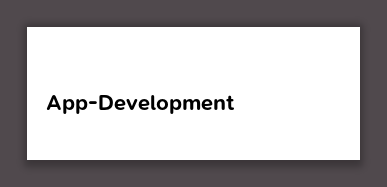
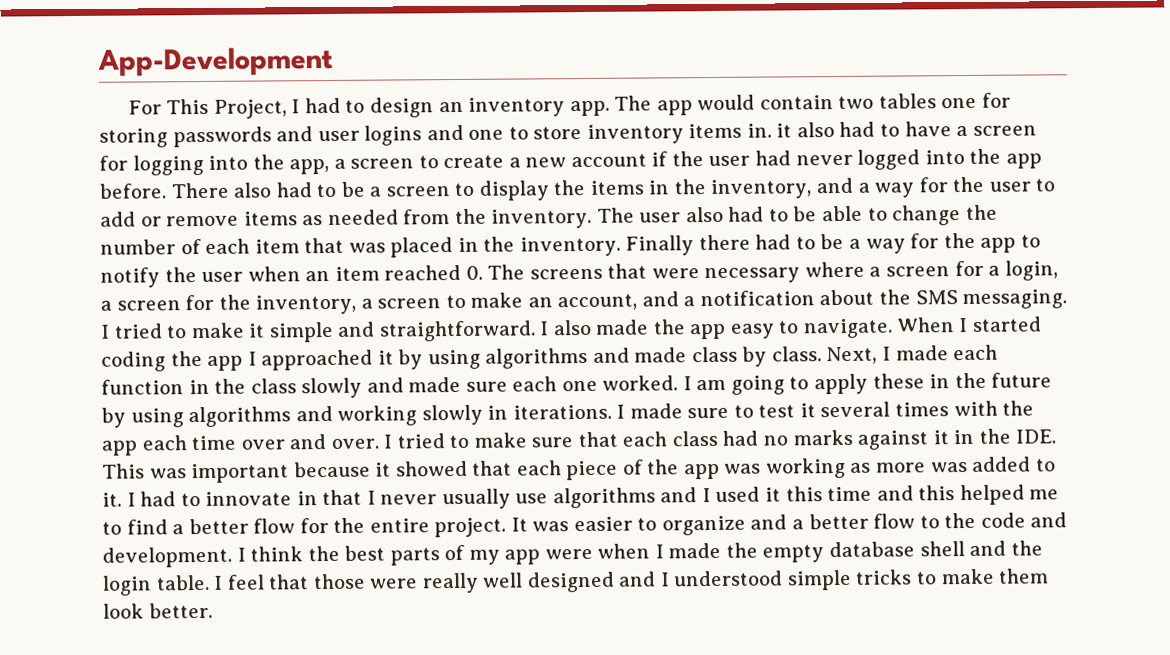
(235, 104) none -> [127,92,1011,119] [99,121,1037,148] [99,148,1042,176] [99,176,1056,201] [100,204,998,229] [100,232,1041,258] [100,260,1058,288] [100,289,1068,315] [100,316,1042,343] [101,344,999,372] [101,372,1053,399] [101,400,1035,428] [101,428,1057,456] [102,456,1056,484] [102,484,1060,510] [102,512,1068,538] [102,540,1043,568] [102,568,1050,596] [103,602,213,619] // For This Project, I had to design an inventory app. The app would contain two tables one for storing passwords and user logins and one to store inventory items in. it also had to have a screen for logging into the app, a screen to create a new account if the user had never logged into the app before. There also had to be a screen to display the items in the inventory, and a way for the user to add or remove items as needed from the inventory. The user also had to be able to change the number of each item that was placed in the inventory. Finally there had to be a way for the app to notify the user when an item reached 0. The screens that were necessary where a screen for a login, a screen for the inventory, a screen to make an account, and a notification about the SMS messaging. I tried to make it simple and straightforward. I also made the app easy to navigate. When I started coding the app I approached it by using algorithms and made class by class. Next, I made each function in the class slowly and made sure each one worked. I am going to apply these in the future by using algorithms and working slowly in iterations. I made sure to test it several times with the app each time over and over. I tried to make sure that each class had no marks against it in the IDE. This was important because it showed that each piece of the app was working as more was added to it. I had to innovate in that I never usually use algorithms and I used it this time and this helped me to find a better flow for the entire project. It was easier to organize and a better flow to the code and development. I think the best parts of my app were when I made the empty database shell and the login table. I feel that those were really well designed and I understood simple tricks to make them look better.

